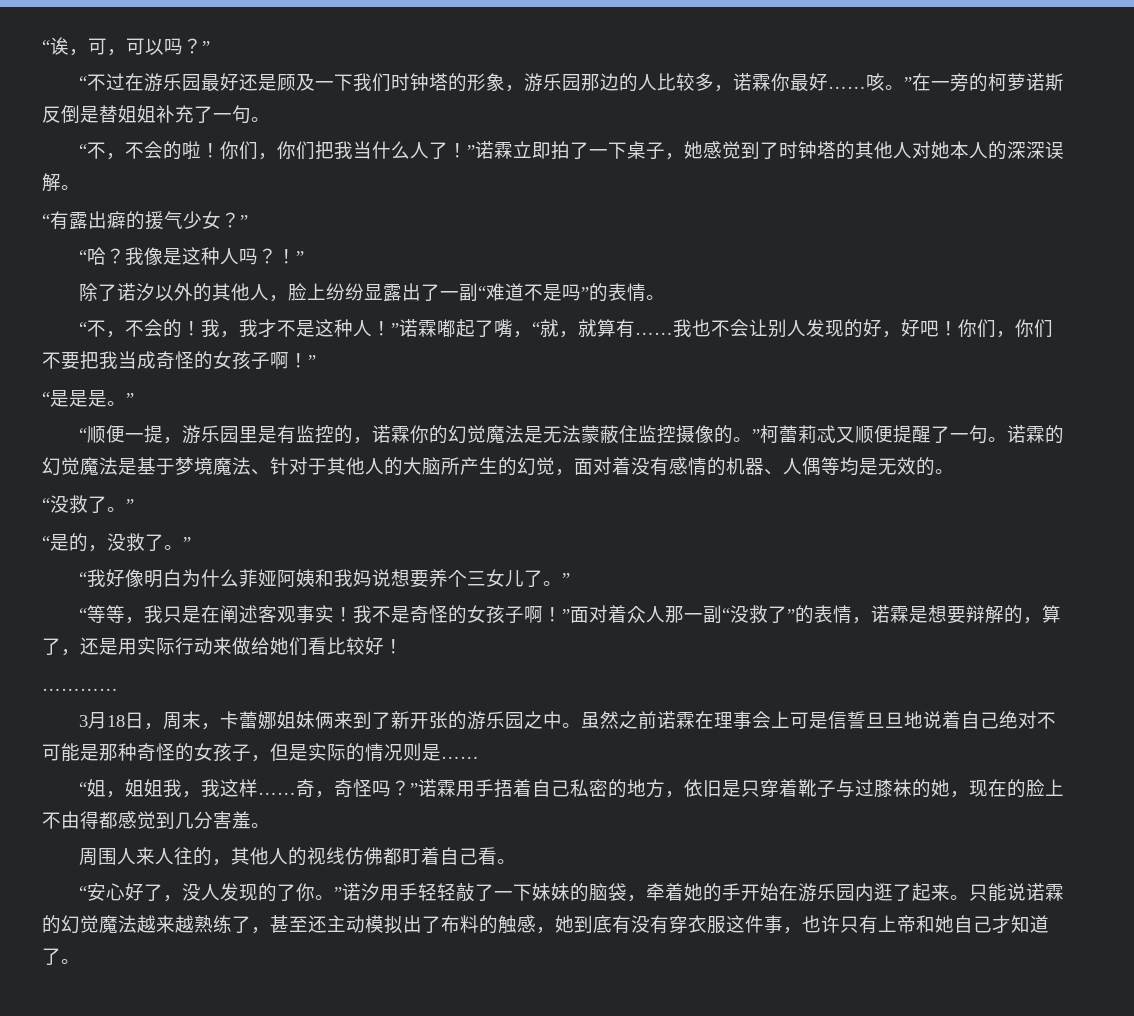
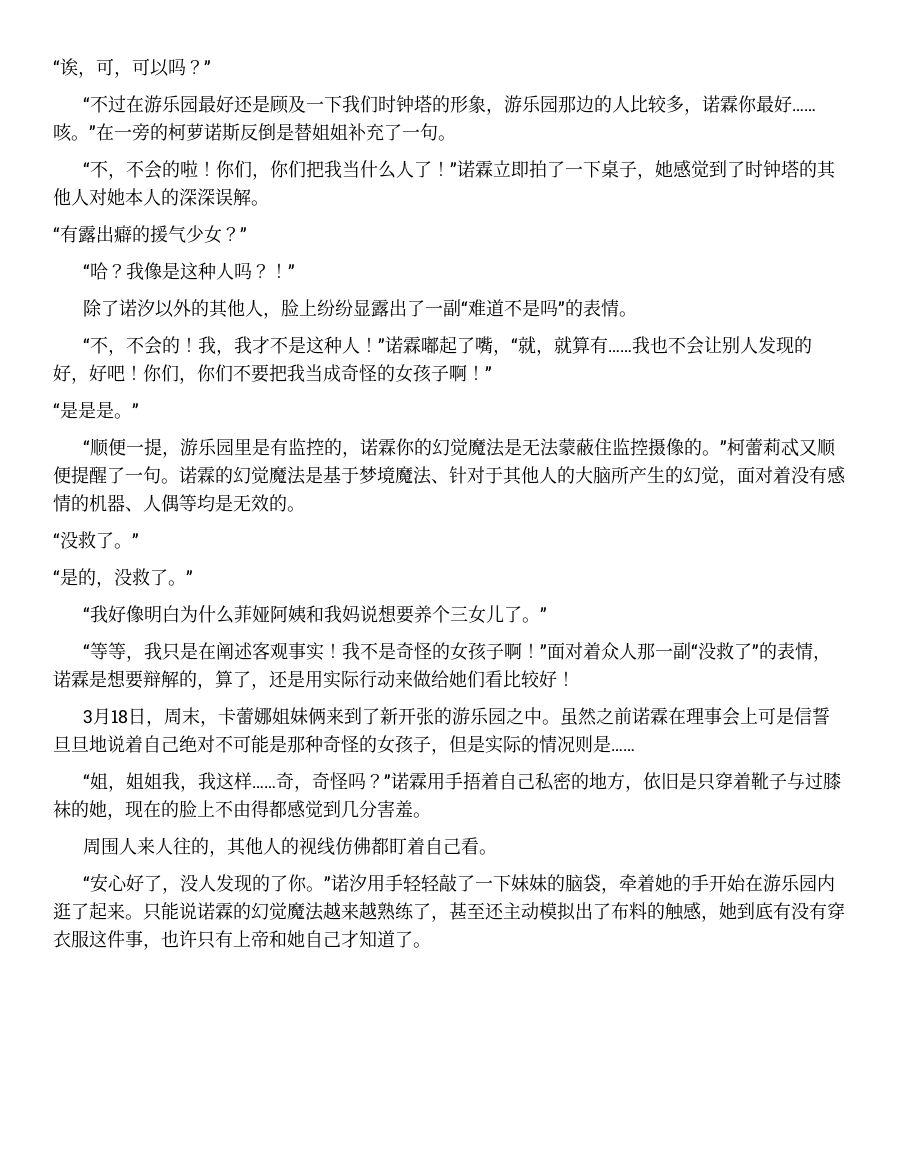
[42,688,118,691] // ………… -> (575, 678) none

